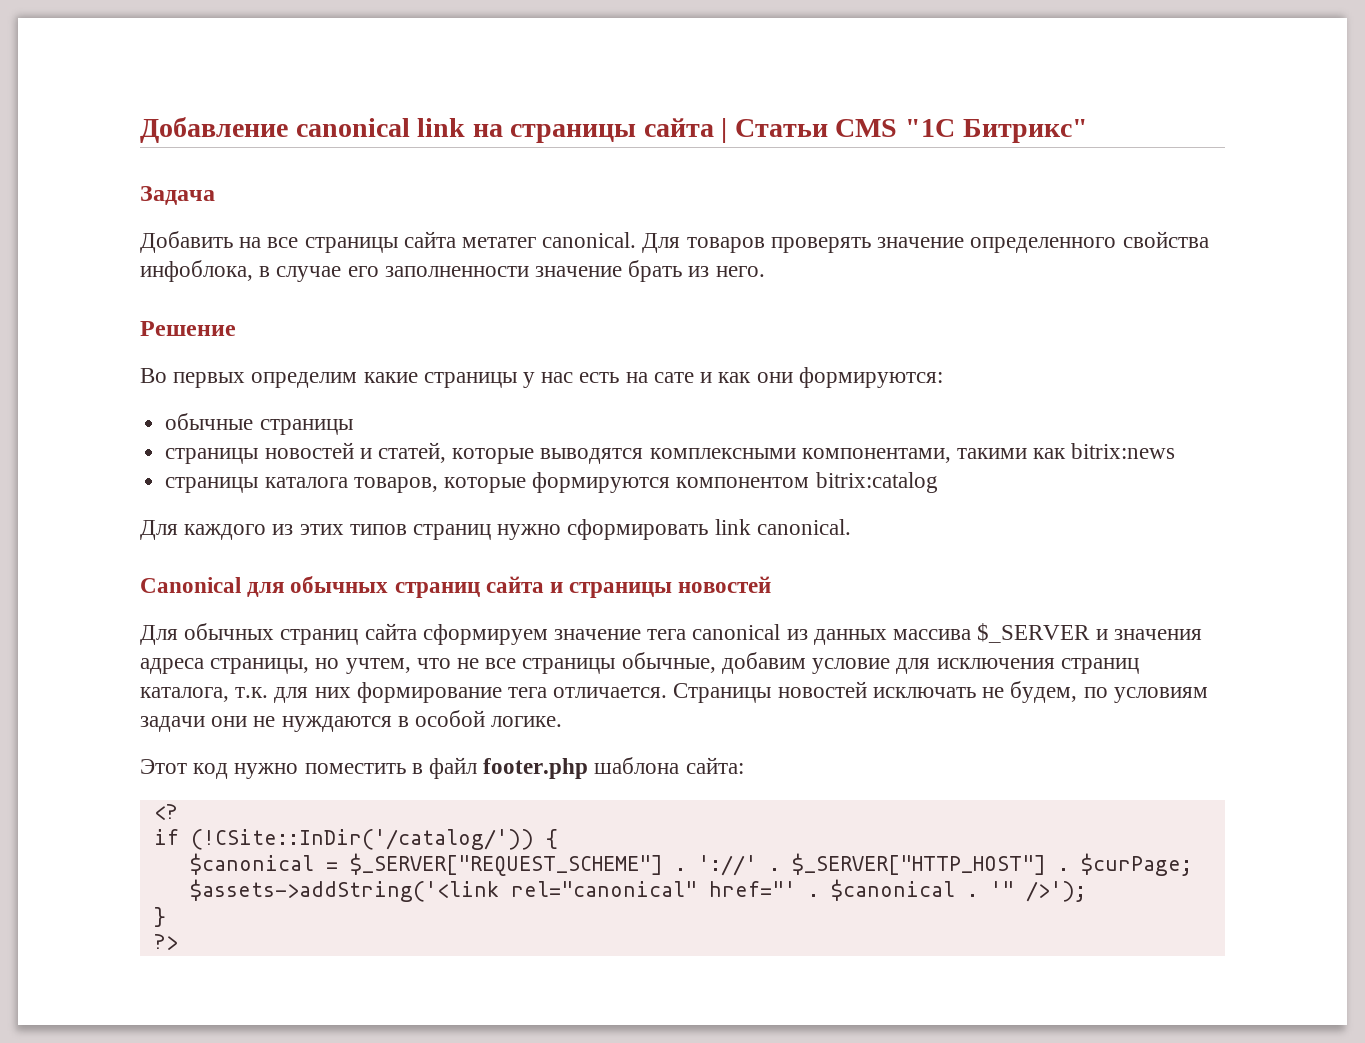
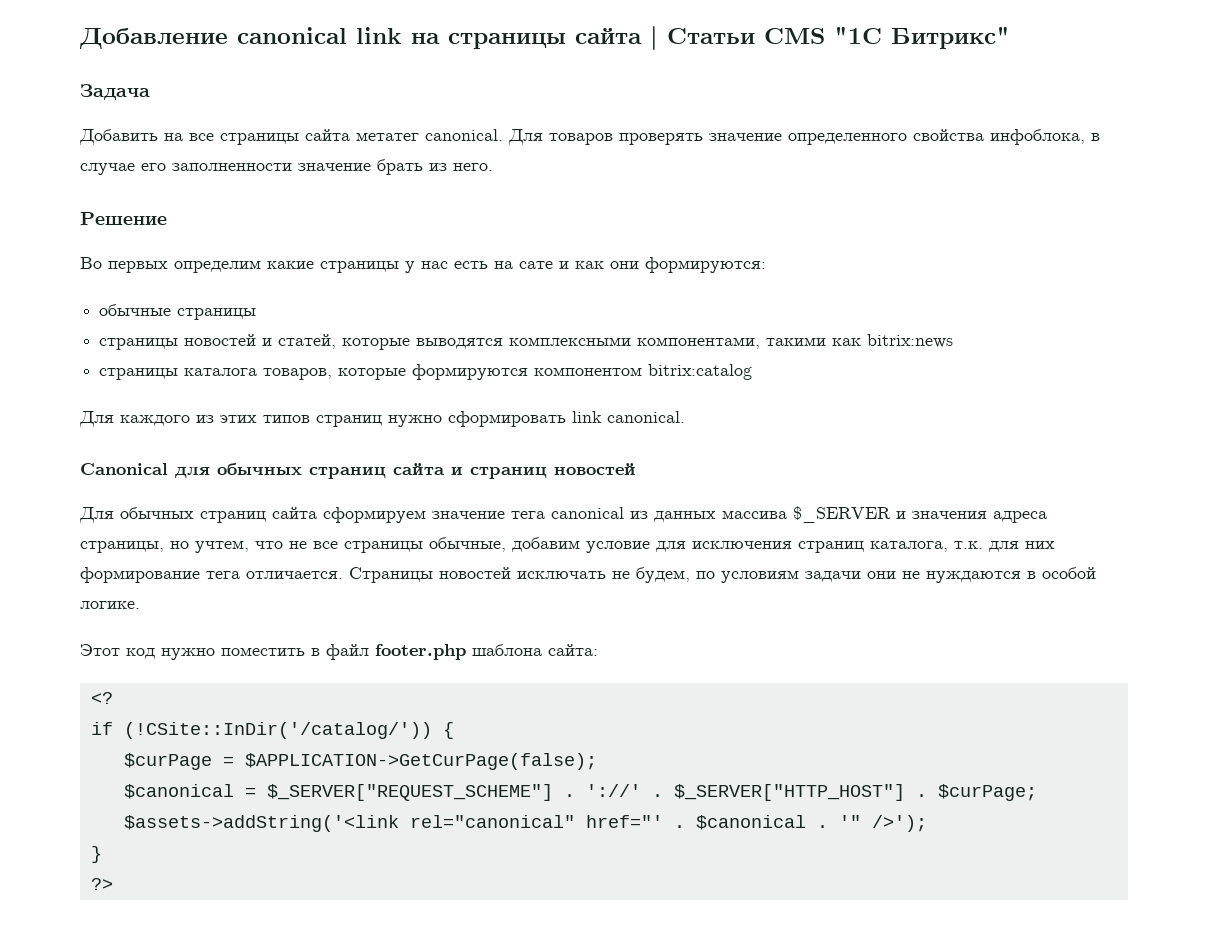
[569,582,673,598] страницы -> [470,467,547,479] страниц
(558, 839) none -> [123,753,597,770] // $curPage = $APPLICATION->GetCurPage(false);

